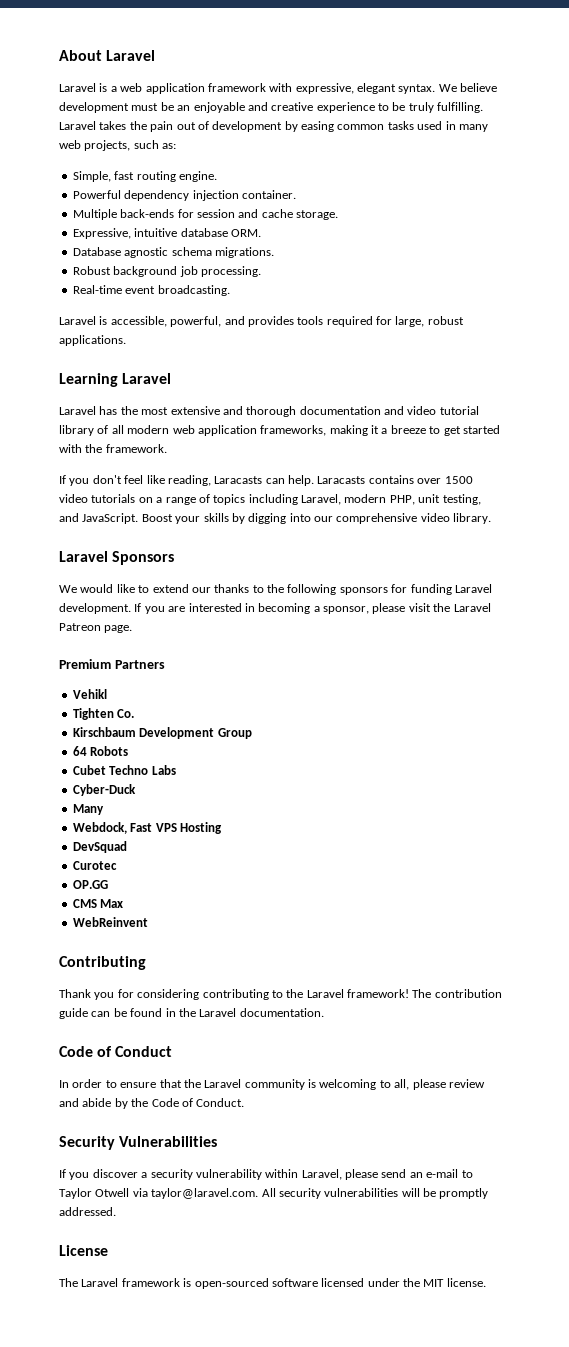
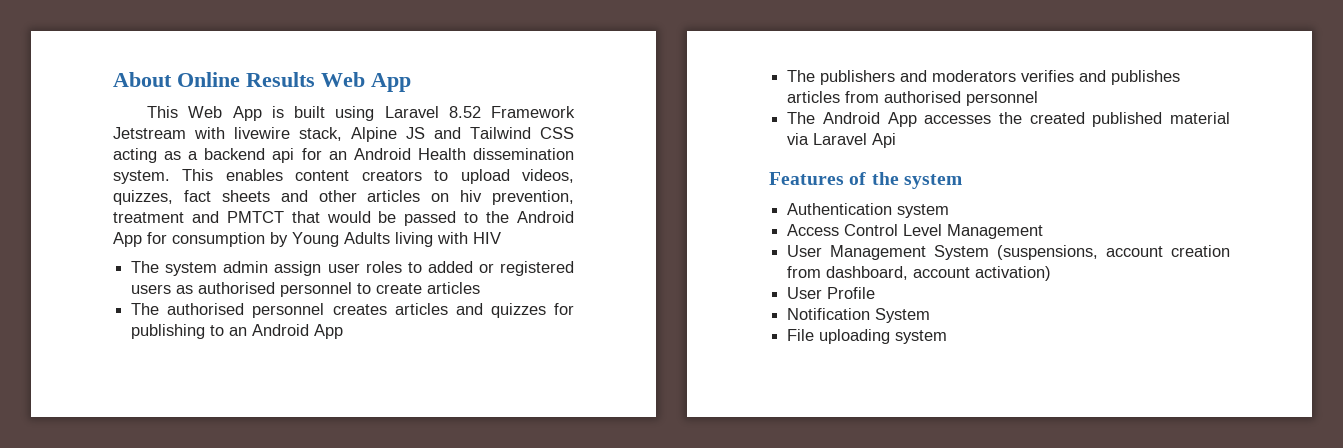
[106,50,156,61] [59,83,498,94] [59,102,484,113] [59,121,488,132] [59,140,177,151] [72,171,217,182] [72,190,296,201] [72,209,338,220] [72,228,261,239] [72,247,274,258] [72,266,261,277] [72,285,230,296] [59,316,464,327] [59,335,126,346] [59,373,172,387] [59,406,479,417] [59,425,500,436] [59,444,167,453] [59,475,473,486] [59,494,481,505] [59,513,492,524] [59,551,175,565] [59,584,492,595] [59,603,491,614] [59,623,133,633] [59,659,165,669] [72,689,107,699] [72,708,135,720] [72,727,252,739] [72,746,129,756] [72,765,176,775] [72,784,136,796] [72,804,104,815] [72,822,222,834] [72,841,127,853] [72,861,117,870] [72,880,108,889] [72,899,124,908] [72,917,148,927] [59,956,146,970] [59,989,502,1000] [59,1008,324,1019] [59,1046,173,1057] [59,1079,485,1090] [59,1098,245,1109] [59,1136,218,1150] [59,1169,473,1180] [59,1188,489,1199] [59,1207,116,1216] [59,1245,108,1256] [59,1278,486,1289] Laravel // Laravel is a web application framework with expressive, elegant syntax. We believe development must be an enjoyable and creative experience to be truly fulfilling. Laravel takes the pain out of development by easing common tasks used in many web projects, such as: // Simple, fast routing engine. // Powerful dependency injection container. // Multiple back-ends for session and cache storage. // Expressive, intuitive database ORM. // Database agnostic schema migrations. // Robust background job processing. // Real-time event broadcasting. // Laravel is accessible, powerful, and provides tools required for large, robust applications. // Learning Laravel // Laravel has the most extensive and thorough documentation and video tutorial library of all modern web application frameworks, making it a breeze to get started with the framework. // If you don't feel like reading, Laracasts can help. Laracasts contains over 1500 video tutorials on a range of topics including Laravel, modern PHP, unit testing, and JavaScript. Boost your skills by digging into our comprehensive video library. // Laravel Sponsors // We would like to extend our thanks to the following sponsors for funding Laravel development. If you are interested in becoming a sponsor, please visit the Laravel Patreon page. // Premium Partners // Vehikl // Tighten Co. // Kirschbaum Development Group // 64 Robots // Cubet Techno Labs // Cyber-Duck // Many // Webdock, Fast VPS Hosting // DevSquad // Curotec // OP.GG // CMS Max // WebReinvent // Contributing // Thank you for considering contributing to the Laravel framework! The contribution guide can be found in the Laravel documentation. // Code of Conduct // In order to ensure that the Laravel community is welcoming to all, please review and abide by the Code of Conduct. // Security Vulnerabilities // If you discover a security vulnerability within Laravel, please send an e-mail to Taylor Otwell via taylor@laravel.com. All security vulnerabilities will be promptly addressed. // License // The Laravel framework is open-sourced software licensed under the MIT license. -> [177,72,411,92] [147,106,575,121] [113,127,574,142] [113,148,574,163] [113,169,574,184] [113,190,574,205] [113,211,575,226] [113,232,501,247] [131,261,574,276] [131,282,481,297] [131,303,574,318] [131,324,344,339] [787,70,1181,85] [787,91,1039,106] [787,112,1230,127] [787,133,897,148] [769,172,962,189] [787,203,950,218] [787,224,1044,239] [787,245,1230,260] [787,266,1052,281] [787,287,876,299] [787,308,931,323] [787,329,948,344] Online Results Web App // This Web App is built using Laravel 8.52 Framework Jetstream with livewire stack, Alpine JS and Tailwind CSS acting as a backend api for an Android Health dissemination system. This enables content creators to upload videos, quizzes, fact sheets and other articles on hiv prevention, treatment and PMTCT that would be passed to the Android App for consumption by Young Adults living with HIV // The system admin assign user roles to added or registered users as authorised personnel to create articles // The authorised personnel creates articles and quizzes for publishing to an Android App // The publishers and moderators verifies and publishes articles from authorised personnel // The Android App accesses the created published material via Laravel Api // Features of the system // Authentication system // Access Control Level Management // User Management System (suspensions, account creation from dashboard, account activation) // User Profile // Notification System // File uploading system

